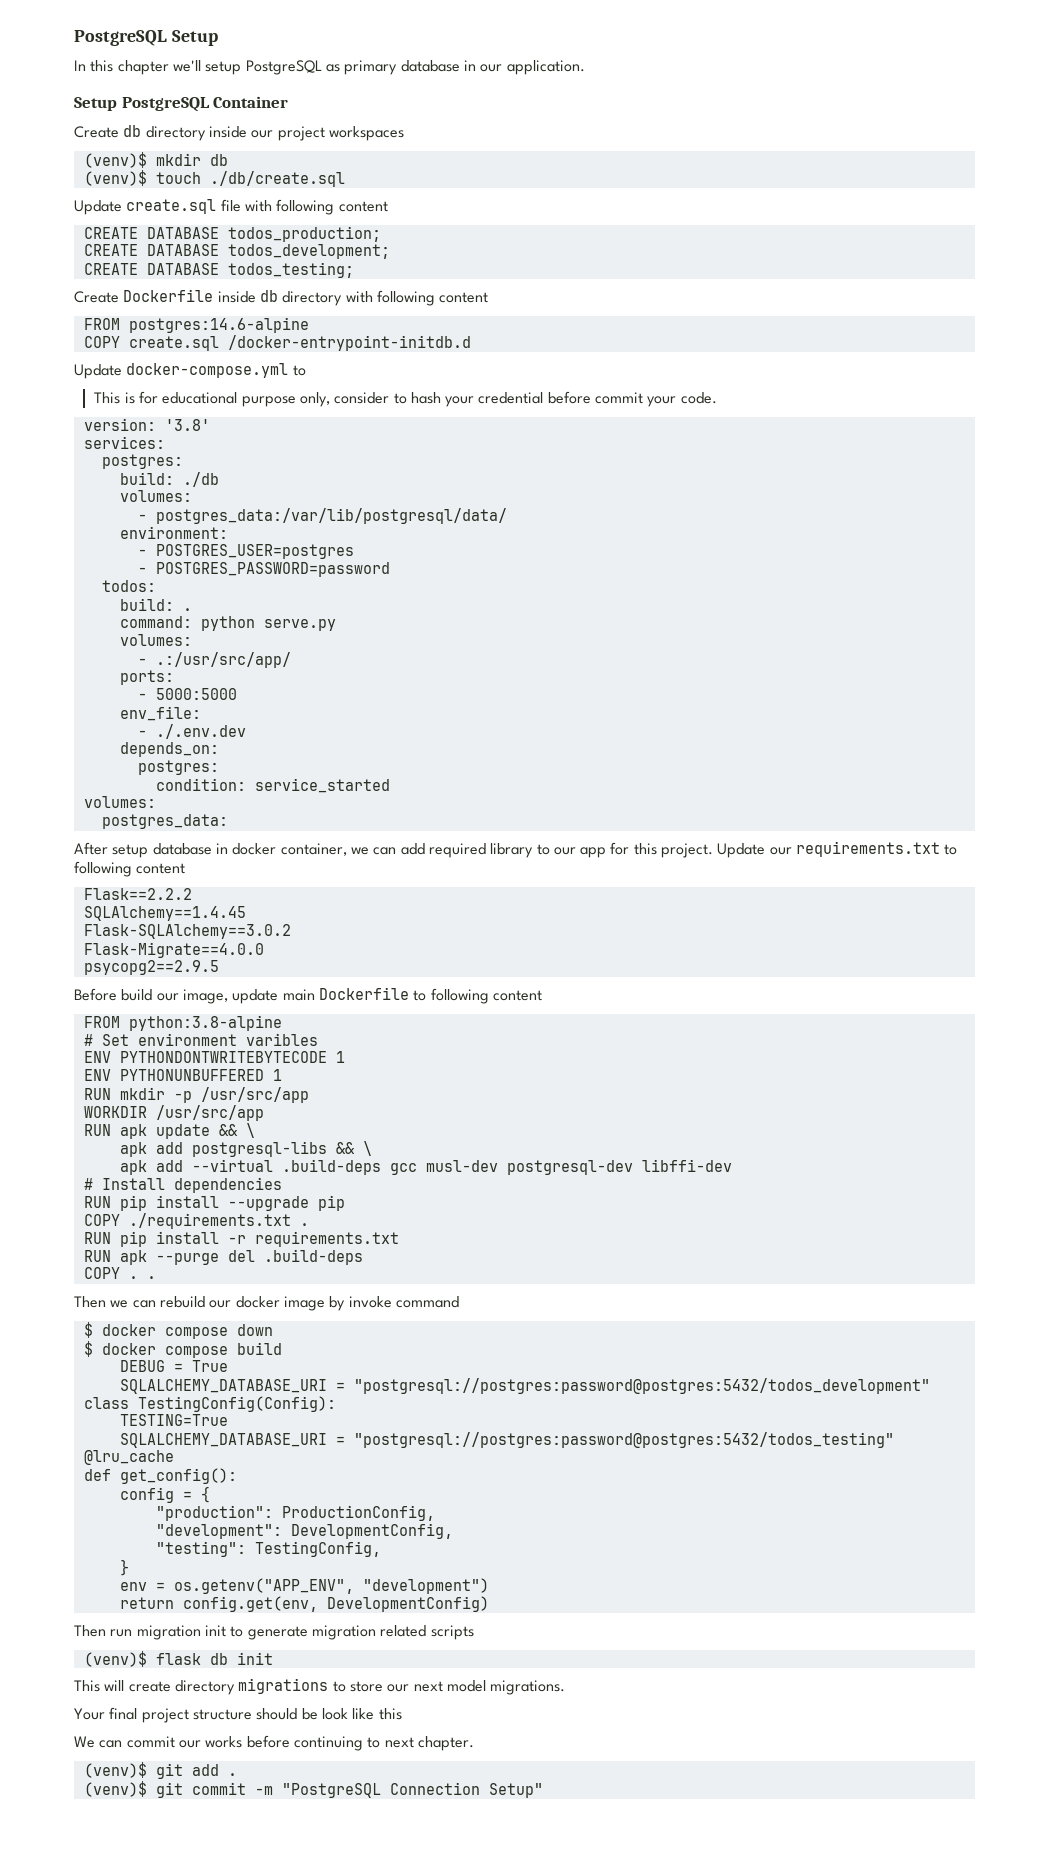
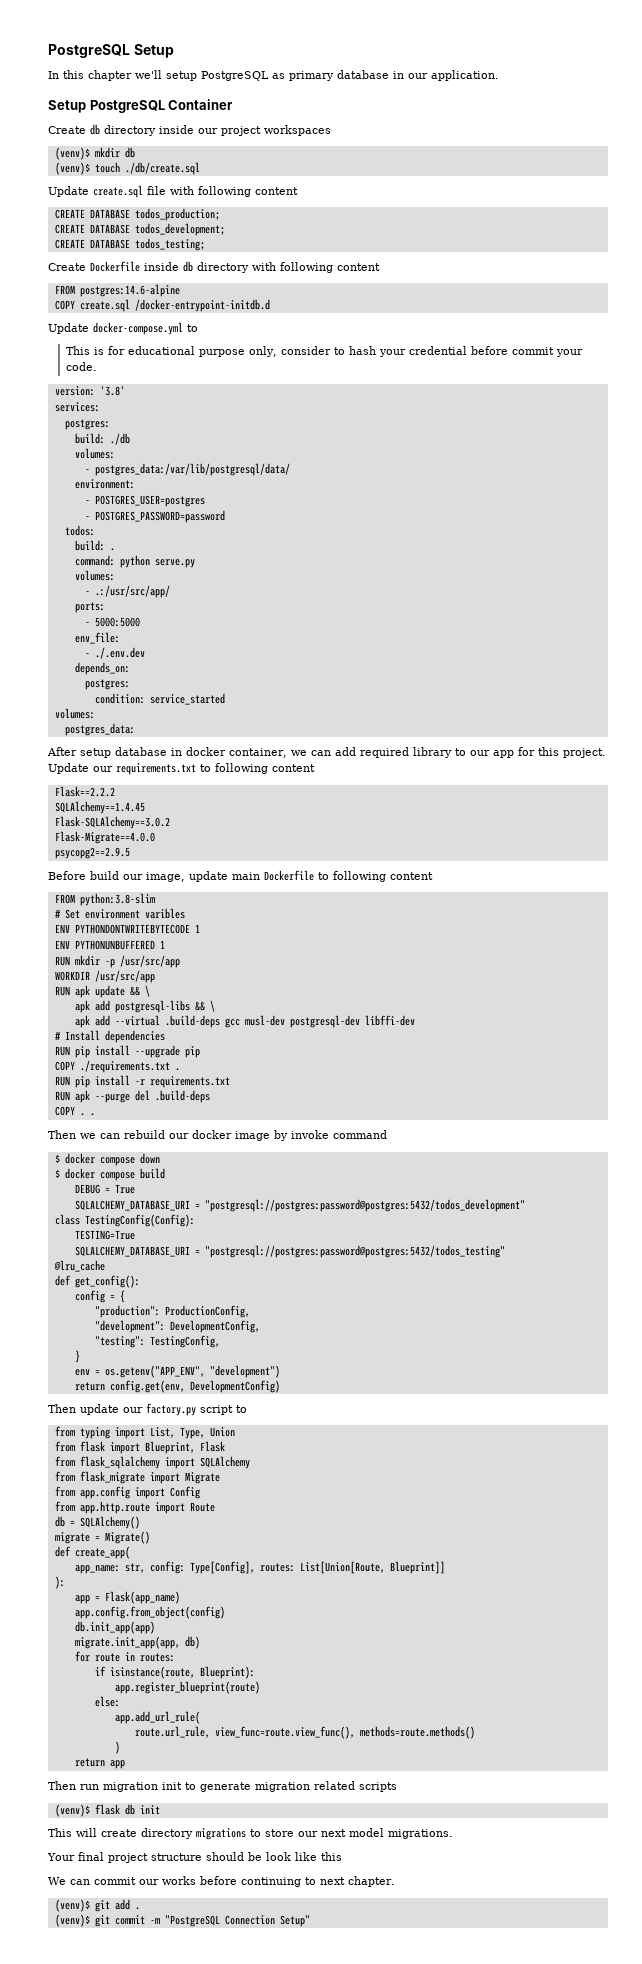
[128,1015,282,1031] python:3.8-alpine -> [79,893,155,906] python:3.8-slim
(489, 1604) none -> [48,1403,247,1416] [54,1426,235,1439] [54,1441,225,1454] [54,1456,250,1469] [54,1471,220,1484] [54,1486,200,1499] [54,1501,215,1514] [54,1516,140,1529] [54,1531,150,1544] [54,1546,130,1559] [74,1561,445,1574] [54,1576,65,1589] [74,1591,180,1604] [74,1606,225,1619] [74,1621,155,1634] [74,1636,200,1649] [74,1651,175,1662] [94,1666,255,1679] [114,1681,260,1694] [94,1696,120,1707] [114,1711,200,1724] [134,1726,475,1739] [114,1741,120,1754] [74,1758,125,1769] // Then update our factory.py script to // from typing import List, Type, Union // from flask import Blueprint, Flask // from flask_sqlalchemy import SQLAlchemy // from flask_migrate import Migrate // from app.config import Config // from app.http.route import Route // db = SQLAlchemy() // migrate = Migrate() // def create_app( // app_name: str, config: Type[Config], routes: List[Union[Route, Blueprint]] // ): // app = Flask(app_name) // app.config.from_object(config) // db.init_app(app) // migrate.init_app(app, db) // for route in routes: // if isinstance(route, Blueprint): // app.register_blueprint(route) // else: // app.add_url_rule( // route.url_rule, view_func=route.view_func(), methods=route.methods() // ) // return app

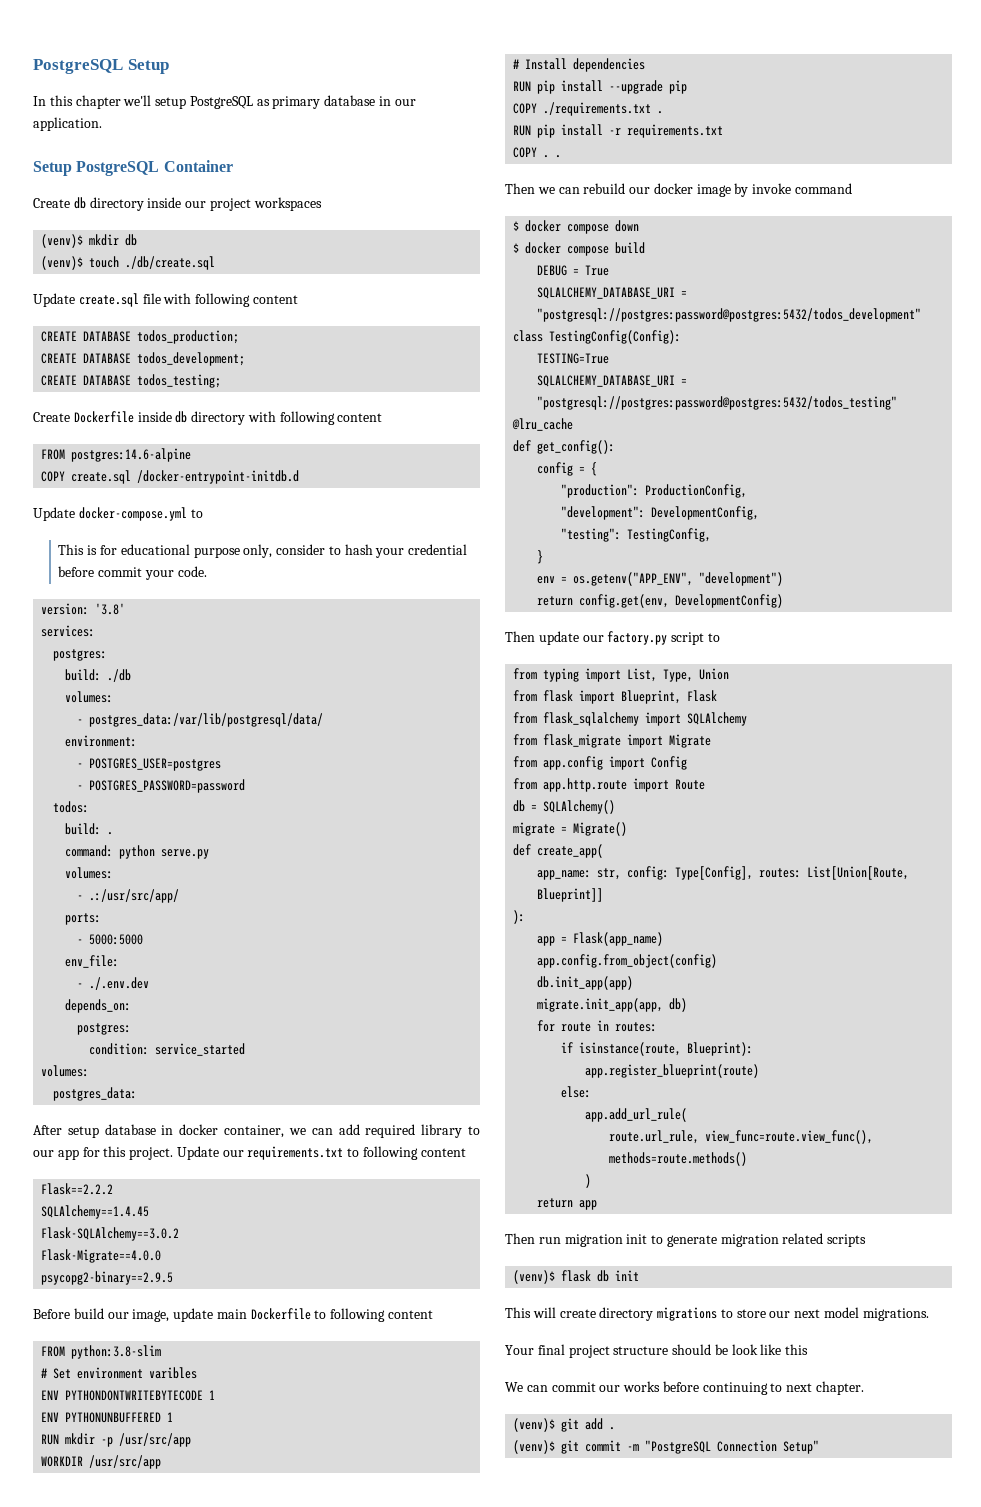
[54,847,130,859] psycopg2==2.9.5 -> [41,1271,174,1285] psycopg2-binary==2.9.5
[54,985,150,998] [74,1000,215,1013] [74,1015,415,1028] // RUN apk update && \ // apk add postgresql-libs && \ // apk add --virtual .build-deps gcc musl-dev postgresql-dev libffi-dev -> (162, 1462) none
[54,1090,210,1103] // RUN apk --purge del .build-deps -> (724, 131) none

